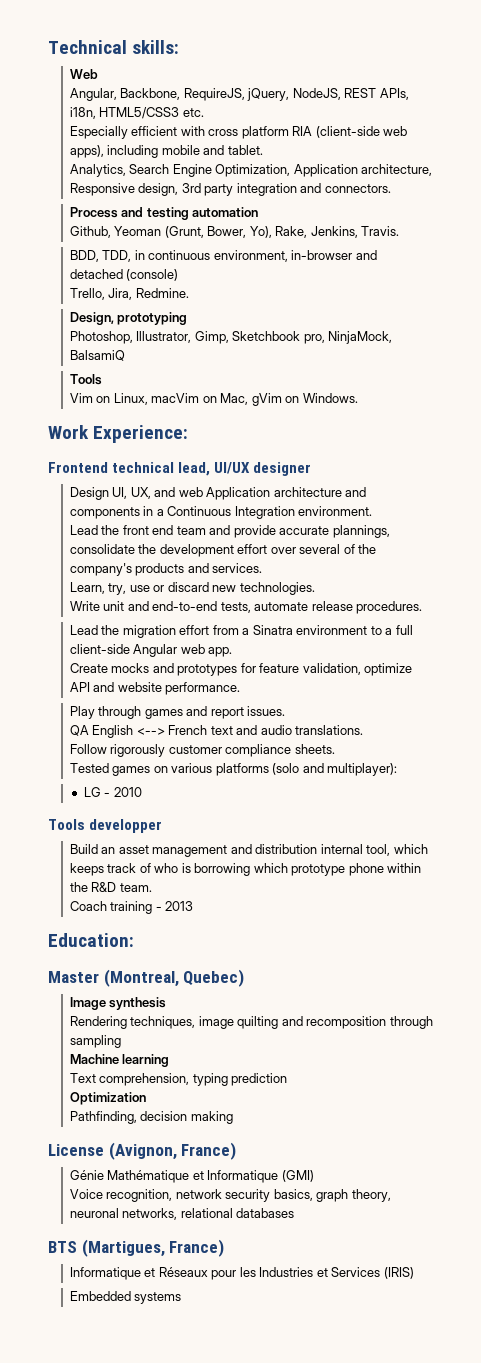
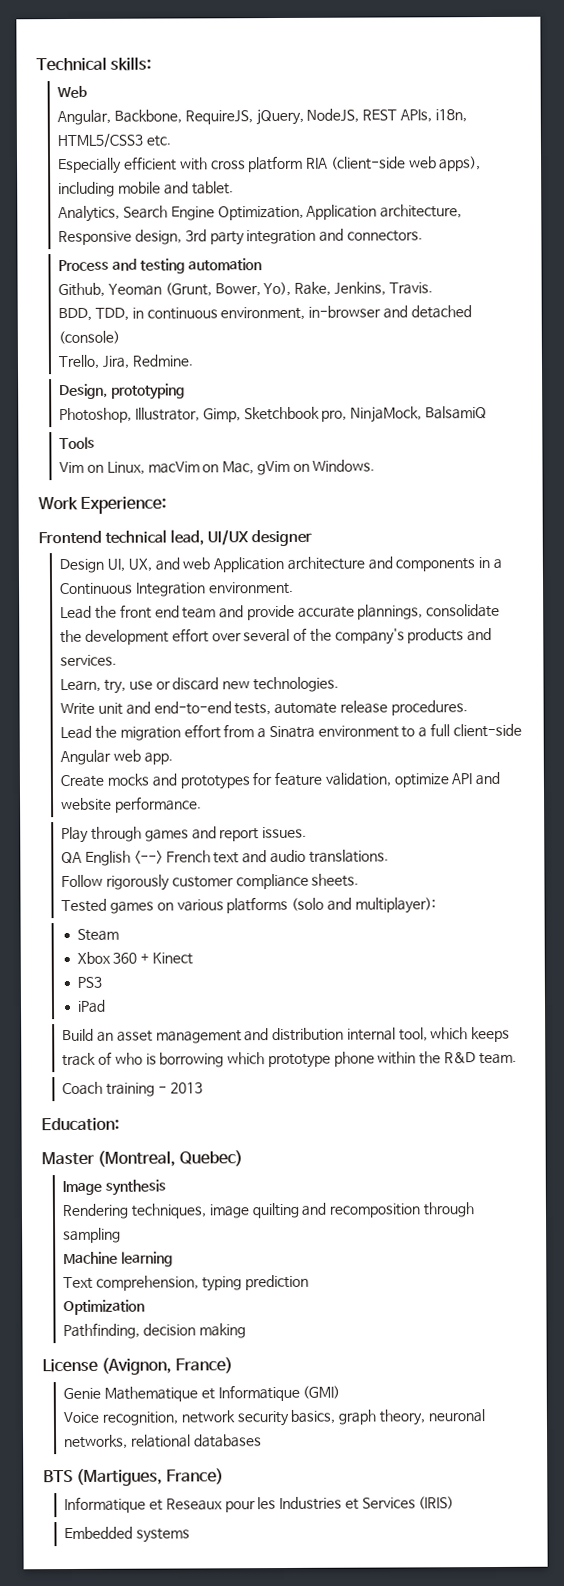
[83,787,142,797] [48,819,163,833] LG - 2010 // Tools developper -> [76,928,119,941] [76,951,193,965] [76,976,102,988] [76,999,106,1013] Steam // Xbox 360 + Kinect // PS3 // iPad
[69,1170,190,1183] Génie Mathématique -> [63,1386,198,1402] Genie Mathematique
[158,1267,208,1277] Réseaux -> [165,1498,223,1511] Reseaux

